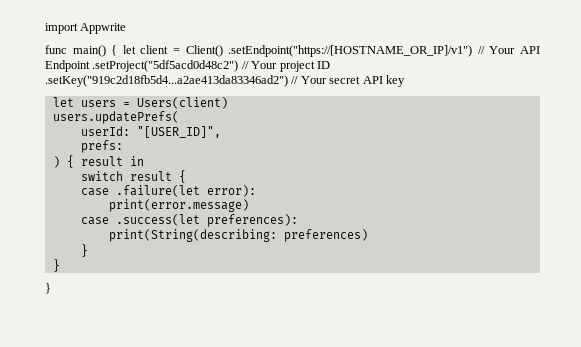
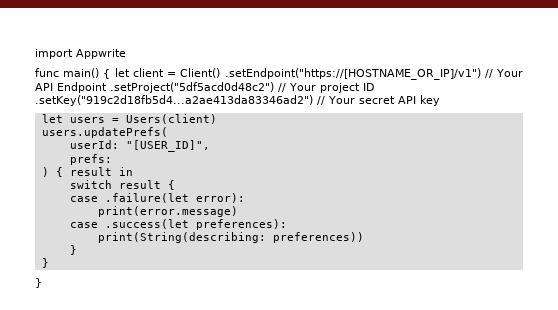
[283,229,368,242] preferences) -> [272,232,364,243] preferences))

